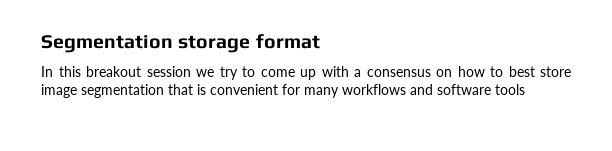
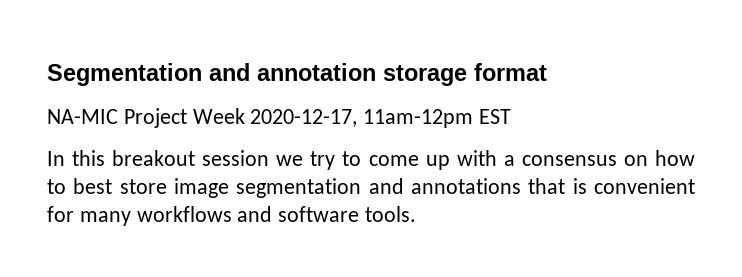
(173, 44) none -> [209,63,376,81] and annotation
(320, 41) none -> [47,108,512,128] // NA-MIC Project Week 2020-12-17, 11am-12pm EST
(164, 91) none -> [368,178,521,194] and annotations
[495,84,525,95] tools -> [365,206,417,222] tools.

